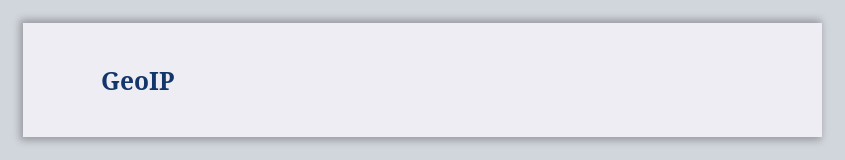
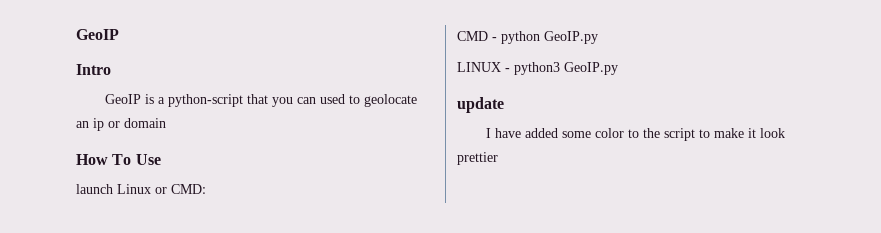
[101,72,175,90] GeoIP -> [76,29,119,40] [76,64,111,75] [104,94,417,107] [76,118,166,131] [76,154,161,165] [76,184,206,194] [457,31,598,44] [457,62,618,75] [457,97,504,113] [485,128,785,141] [457,152,498,165] GeoIP // Intro // GeoIP is a python-script that you can used to geolocate an ip or domain // How To Use // launch Linux or CMD: // CMD - python GeoIP.py // LINUX - python3 GeoIP.py // update // I have added some color to the script to make it look prettier

